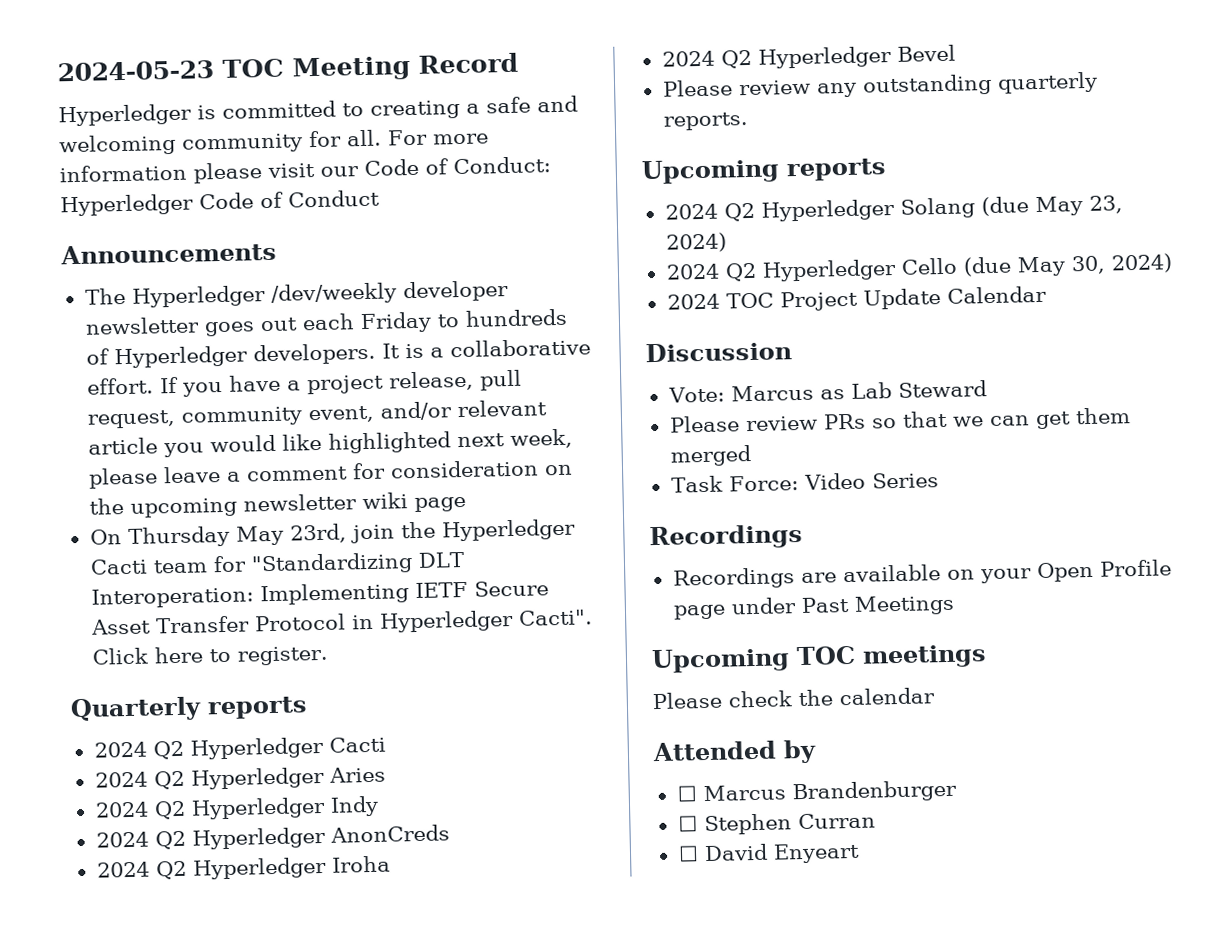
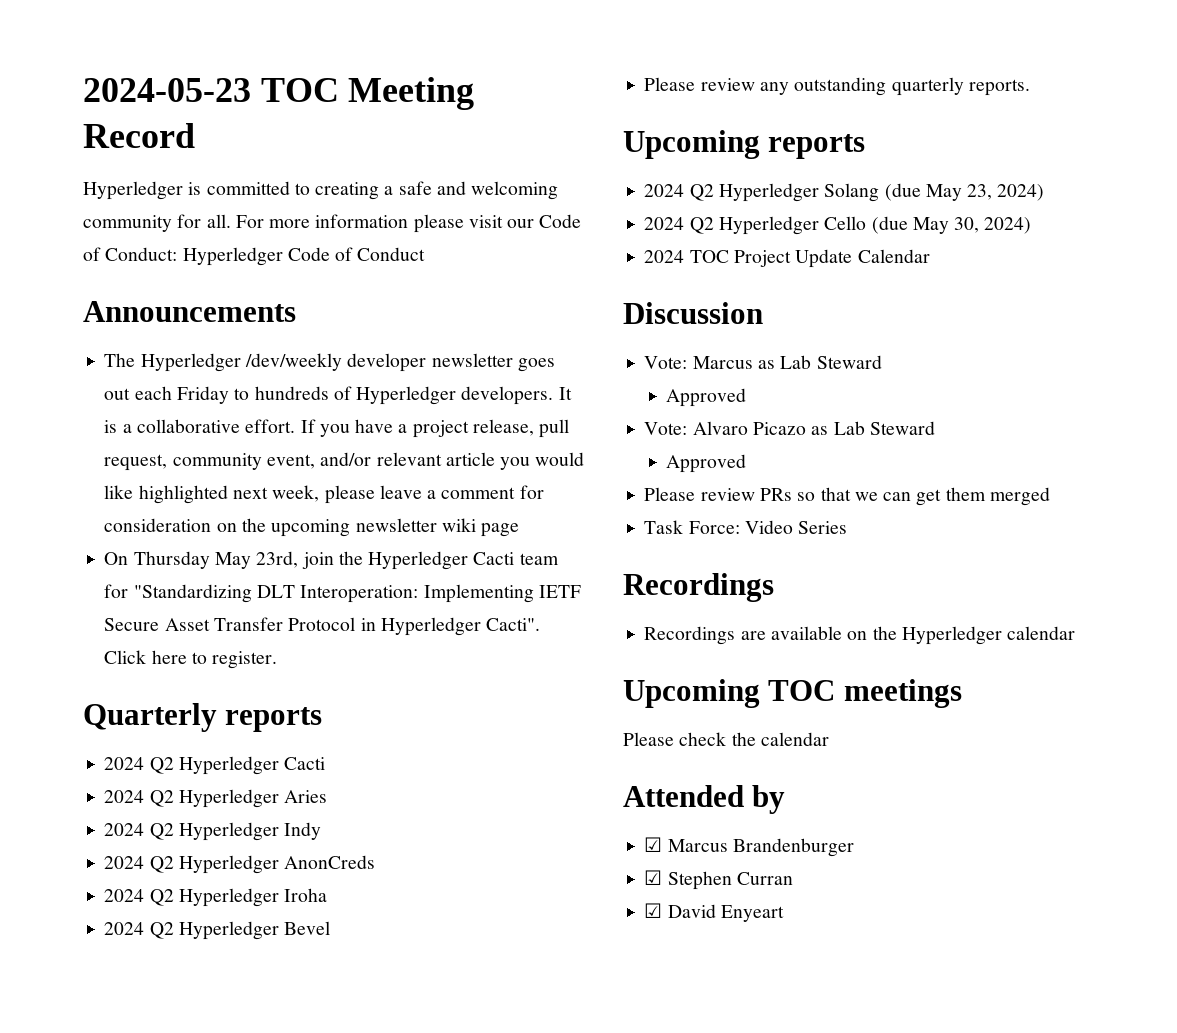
(987, 389) none -> [666,388,747,407] [644,421,935,435] [666,454,747,473] // Approved // Vote: Alvaro Picazo as Lab Steward // Approved
[979,559,1172,584] [672,594,955,620] your Open Profile page under Past Meetings -> [872,626,1076,645] the Hyperledger calendar
[676,785,697,802] ☐ -> [644,837,663,852] ☑
[677,815,698,832] ☐ -> [644,870,663,885] ☑
[677,845,699,862] ☐ -> [644,903,663,918] ☑

